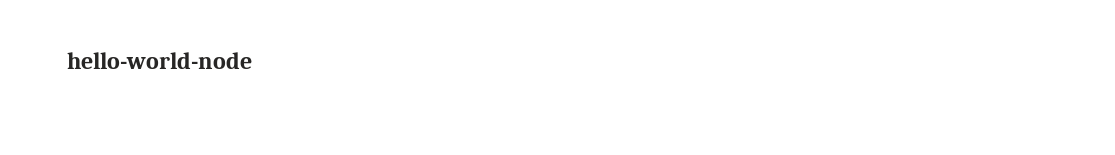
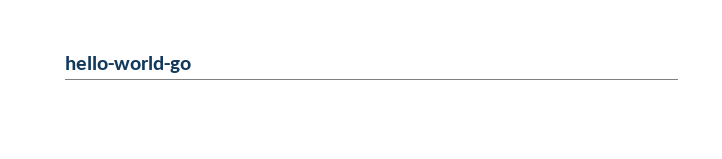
[67,52,252,69] hello-world-node -> [65,56,191,73] hello-world-go

